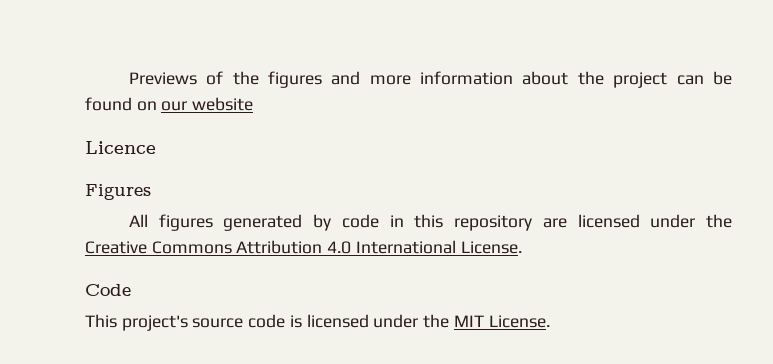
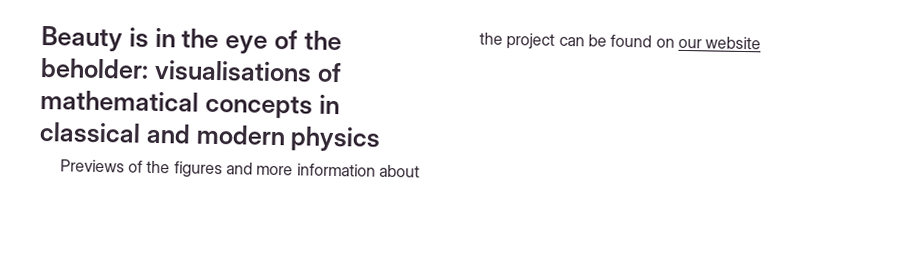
(128, 78) none -> [41,25,342,54] [40,57,342,83] [40,89,340,119] [39,121,382,152] Beauty is in the eye of the beholder: visualisations of mathematical concepts in classical and modern physics //
[85,141,156,154] [85,184,151,200] [128,214,732,231] [85,240,522,254] [85,284,131,296] [85,314,550,331] // Licence // Figures // All figures generated by code in this repository are licensed under the Creative Commons Attribution 4.0 International License. // Code // This project's source code is licensed under the MIT License. -> (762, 43) none

